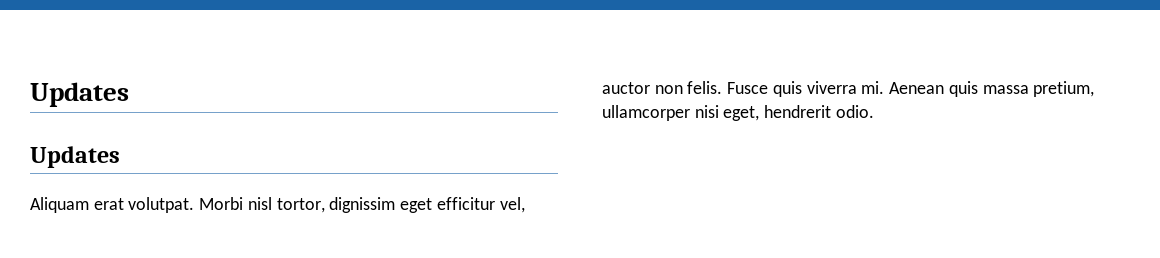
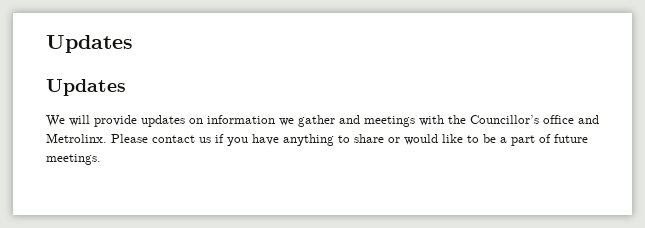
[30,197,525,213] [602,81,1095,97] [602,105,874,121] Aliquam erat volutpat. Morbi nisl tortor, dignissim eget efficitur vel, auctor non felis. Fusce quis viverra mi. Aenean quis massa pretium, ullamcorper nisi eget, hendrerit odio. -> [46,115,599,127] [46,133,588,146] [46,154,101,165] We will provide updates on information we gather and meetings with the Councillor’s office and Metrolinx. Please contact us if you have anything to share or would like to be a part of future meetings.

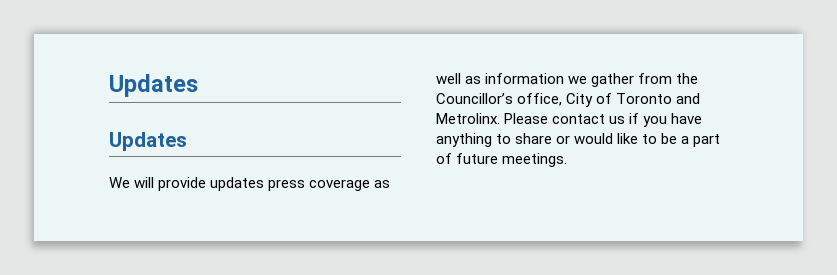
[189,115,574,127] on information we gather and meetings with the Councillor’s office -> [268,179,391,191] [436,73,699,87] [436,93,673,107] press coverage as well as information we gather from the Councillor’s office, City of Toronto

